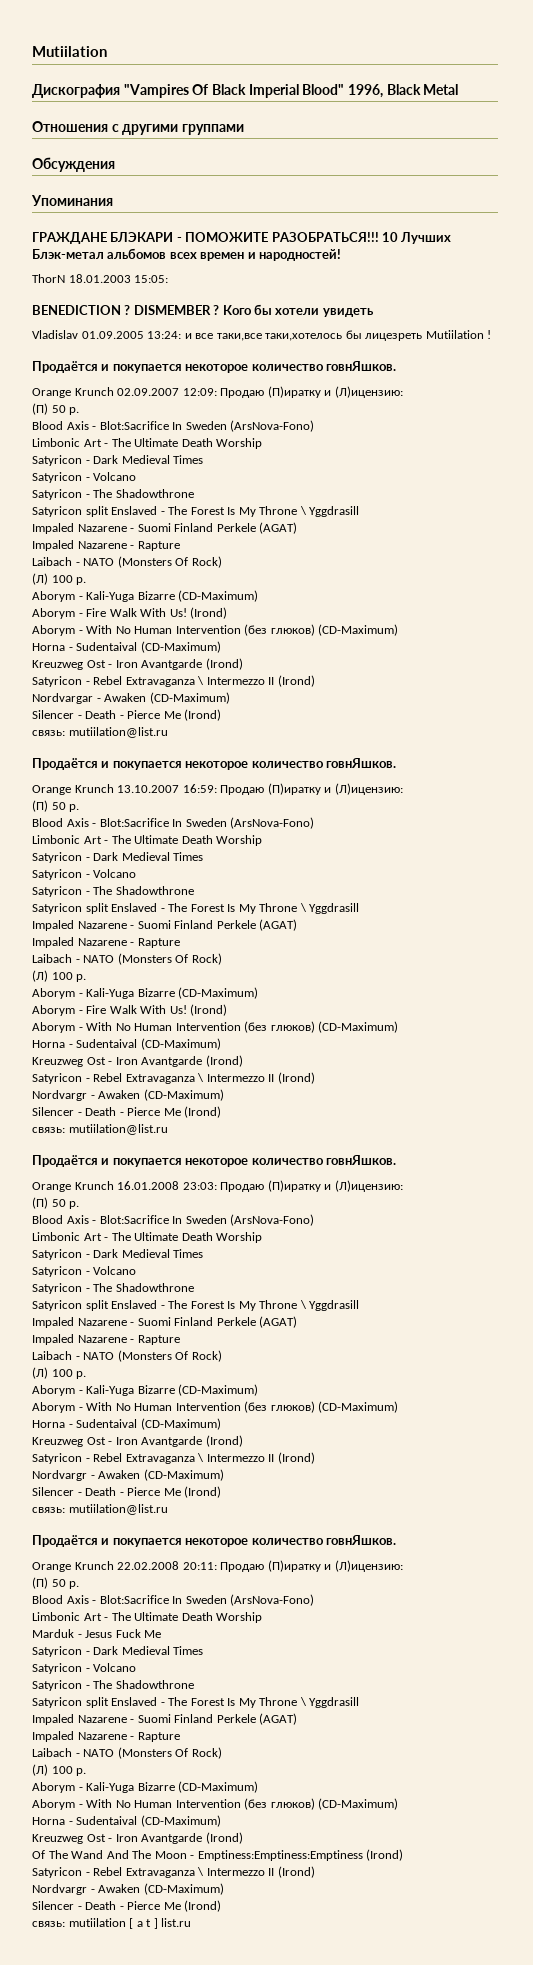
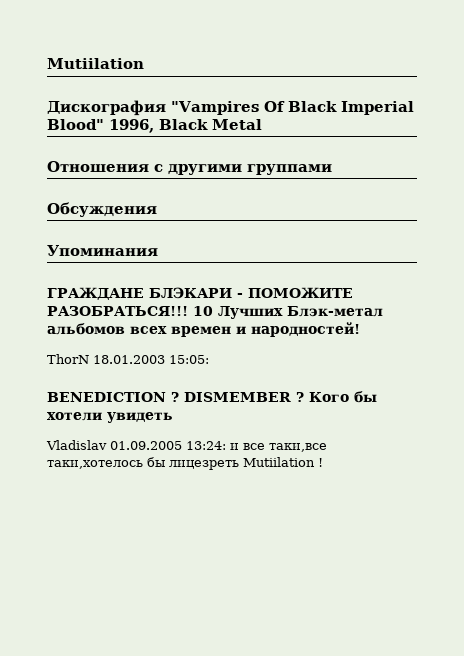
[32,361,396,373] [32,386,403,398] [32,403,80,415] [32,420,315,432] [32,438,263,449] [32,455,204,466] [32,472,137,483] [32,489,194,500] [32,506,360,517] [32,522,298,534] [32,540,180,551] [32,556,222,568] [32,573,87,585] [32,590,259,602] [32,607,228,619] [32,624,399,636] [32,641,221,653] [32,658,243,670] [32,675,315,687] [32,692,230,704] [32,709,222,721] [32,727,168,738] [32,758,396,770] [32,783,403,795] [32,800,80,812] [32,817,315,829] [32,835,263,846] [32,852,204,863] [32,869,137,880] [32,886,194,897] [32,903,360,914] [32,919,298,931] [32,937,180,948] [32,953,222,965] [32,970,87,982] [32,987,259,999] [32,1004,228,1016] [32,1021,399,1033] [32,1038,221,1050] [32,1055,243,1067] [32,1072,315,1084] [32,1089,224,1101] [32,1106,222,1118] [32,1124,168,1135] [32,1155,396,1167] [32,1180,403,1192] [32,1197,80,1209] [32,1214,315,1226] [32,1232,263,1243] [32,1249,204,1260] [32,1266,137,1277] [32,1283,194,1294] [32,1300,360,1311] [32,1316,298,1328] [32,1334,180,1345] [32,1350,222,1362] [32,1367,87,1379] [32,1384,259,1396] [32,1401,399,1413] [32,1418,221,1430] [32,1435,243,1447] [32,1452,315,1464] [32,1469,224,1481] [32,1486,222,1498] [32,1504,168,1515] [32,1535,396,1547] [32,1560,403,1572] [32,1577,80,1589] [32,1594,315,1606] [32,1612,263,1623] [32,1629,162,1638] [32,1646,204,1657] [32,1663,137,1674] [32,1680,194,1691] [32,1697,360,1708] [32,1713,298,1725] [32,1731,180,1742] [32,1747,222,1759] [32,1764,87,1776] [32,1781,259,1793] [32,1798,399,1810] [32,1815,221,1827] [32,1832,243,1844] [32,1849,404,1861] [32,1866,315,1878] [32,1883,224,1895] [32,1900,222,1912] [32,1918,192,1929] // Продаётся и покупается некоторое количество говнЯшков. // Orange Krunch 02.09.2007 12:09: Продаю (П)иратку и (Л)ицензию: // (П) 50 р. // Blood Axis - Blot:Sacrifice In Sweden (ArsNova-Fono) // Limbonic Art - The Ultimate Death Worship // Satyricon - Dark Medieval Times // Satyricon - Volcano // Satyricon - The Shadowthrone // Satyricon split Enslaved - The Forest Is My Throne \ Yggdrasill // Impaled Nazarene - Suomi Finland Perkele (AGAT) // Impaled Nazarene - Rapture // Laibach - NATO (Monsters Of Rock) // (Л) 100 р. // Aborym - Kali-Yuga Bizarre (CD-Maximum) // Aborym - Fire Walk With Us! (Irond) // Aborym - With No Human Intervention (без глюков) (CD-Maximum) // Horna - Sudentaival (CD-Maximum) // Kreuzweg Ost - Iron Avantgarde (Irond) // Satyricon - Rebel Extravaganza \ Intermezzo II (Irond) // Nordvargar - Awaken (CD-Maximum) // Silencer - Death - Pierce Me (Irond) // связь: mutiilation@list.ru // Продаётся и покупается некоторое количество говнЯшков. // Orange Krunch 13.10.2007 16:59: Продаю (П)иратку и (Л)ицензию: // (П) 50 р. // Blood Axis - Blot:Sacrifice In Sweden (ArsNova-Fono) // Limbonic Art - The Ultimate Death Worship // Satyricon - Dark Medieval Times // Satyricon - Volcano // Satyricon - The Shadowthrone // Satyricon split Enslaved - The Forest Is My Throne \ Yggdrasill // Impaled Nazarene - Suomi Finland Perkele (AGAT) // Impaled Nazarene - Rapture // Laibach - NATO (Monsters Of Rock) // (Л) 100 р. // Aborym - Kali-Yuga Bizarre (CD-Maximum) // Aborym - Fire Walk With Us! (Irond) // Aborym - With No Human Intervention (без глюков) (CD-Maximum) // Horna - Sudentaival (CD-Maximum) // Kreuzweg Ost - Iron Avantgarde (Irond) // Satyricon - Rebel Extravaganza \ Intermezzo II (Irond) // Nordvargr - Awaken (CD-Maximum) // Silencer - Death - Pierce Me (Irond) // связь: mutiilation@list.ru // Продаётся и покупается некоторое количество говнЯшков. // Orange Krunch 16.01.2008 23:03: Продаю (П)иратку и (Л)ицензию: // (П) 50 р. // Blood Axis - Blot:Sacrifice In Sweden (ArsNova-Fono) // Limbonic Art - The Ultimate Death Worship // Satyricon - Dark Medieval Times // Satyricon - Volcano // Satyricon - The Shadowthrone // Satyricon split Enslaved - The Forest Is My Throne \ Yggdrasill // Impaled Nazarene - Suomi Finland Perkele (AGAT) // Impaled Nazarene - Rapture // Laibach - NATO (Monsters Of Rock) // (Л) 100 р. // Aborym - Kali-Yuga Bizarre (CD-Maximum) // Aborym - With No Human Intervention (без глюков) (CD-Maximum) // Horna - Sudentaival (CD-Maximum) // Kreuzweg Ost - Iron Avantgarde (Irond) // Satyricon - Rebel Extravaganza \ Intermezzo II (Irond) // Nordvargr - Awaken (CD-Maximum) // Silencer - Death - Pierce Me (Irond) // связь: mutiilation@list.ru // Продаётся и покупается некоторое количество говнЯшков. // Orange Krunch 22.02.2008 20:11: Продаю (П)иратку и (Л)ицензию: // (П) 50 р. // Blood Axis - Blot:Sacrifice In Sweden (ArsNova-Fono) // Limbonic Art - The Ultimate Death Worship // Marduk - Jesus Fuck Me // Satyricon - Dark Medieval Times // Satyricon - Volcano // Satyricon - The Shadowthrone // Satyricon split Enslaved - The Forest Is My Throne \ Yggdrasill // Impaled Nazarene - Suomi Finland Perkele (AGAT) // Impaled Nazarene - Rapture // Laibach - NATO (Monsters Of Rock) // (Л) 100 р. // Aborym - Kali-Yuga Bizarre (CD-Maximum) // Aborym - With No Human Intervention (без глюков) (CD-Maximum) // Horna - Sudentaival (CD-Maximum) // Kreuzweg Ost - Iron Avantgarde (Irond) // Of The Wand And The Moon - Emptiness:Emptiness:Emptiness (Irond) // Satyricon - Rebel Extravaganza \ Intermezzo II (Irond) // Nordvargr - Awaken (CD-Maximum) // Silencer - Death - Pierce Me (Irond) // связь: mutiilation [ a t ] list.ru -> (323, 462) none

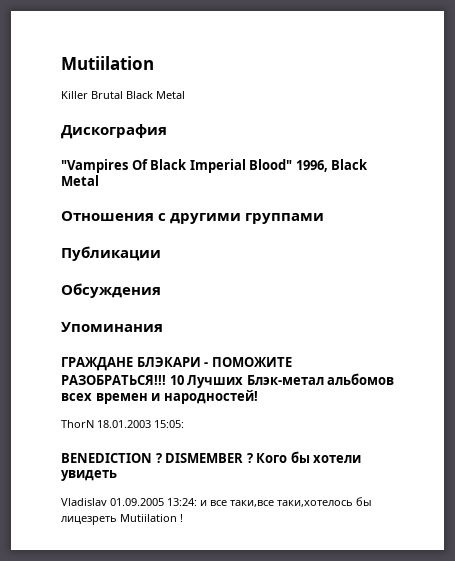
[47,58,144,69] Mutiilation -> [61,56,154,70] [61,91,185,99] Mutiilation // Killer Brutal Black Metal
(166, 108) none -> (167, 131) //
(332, 169) none -> [61,246,161,261] // Публикации

